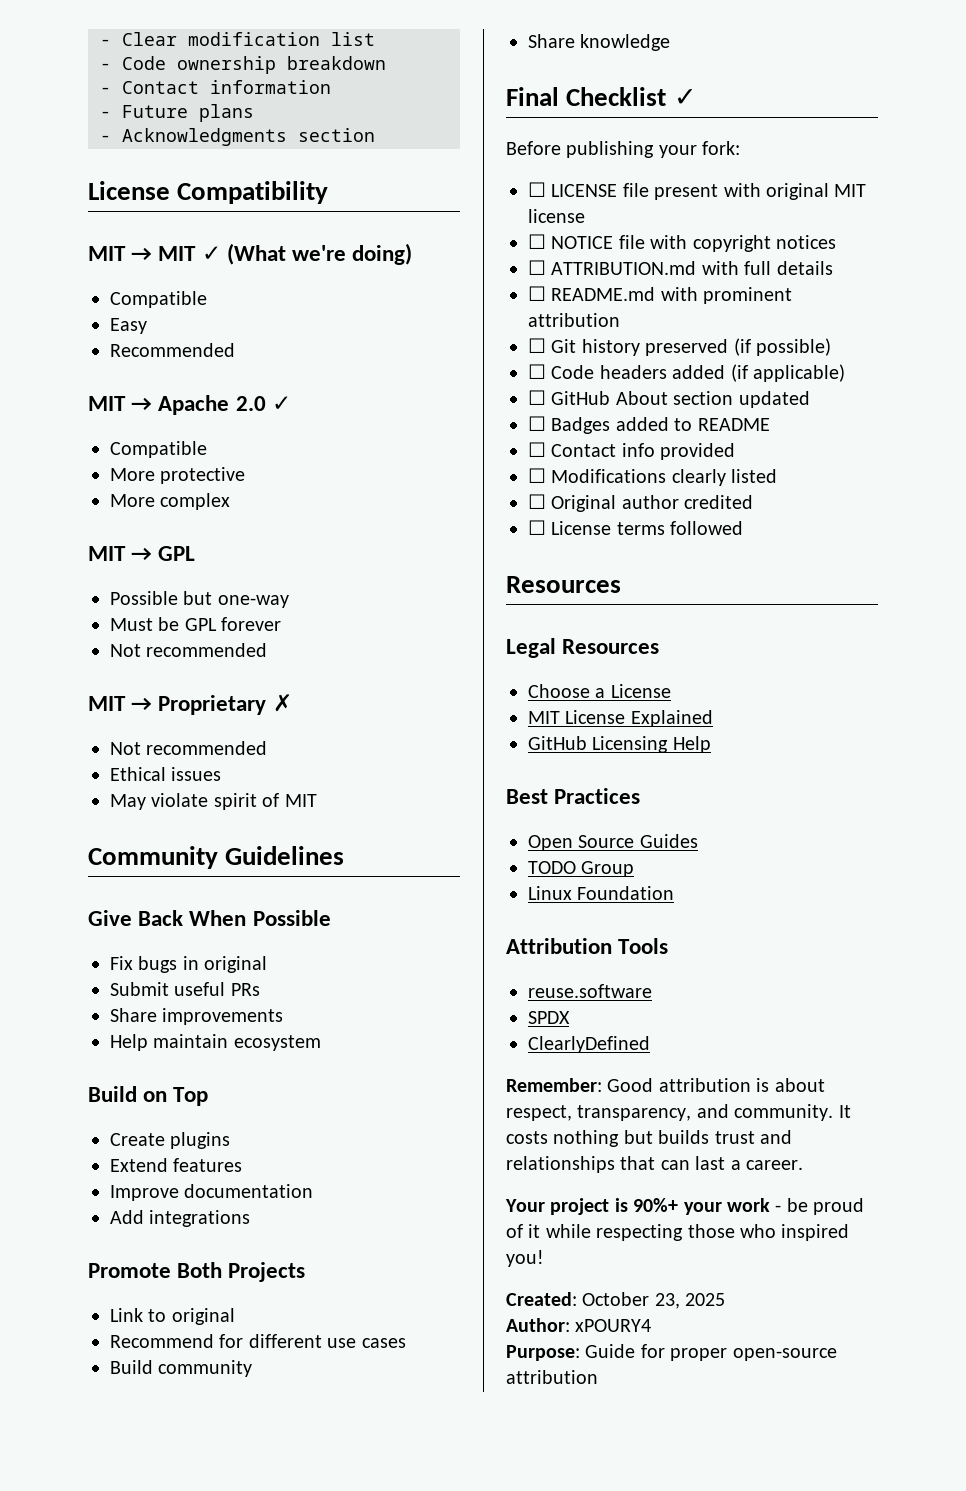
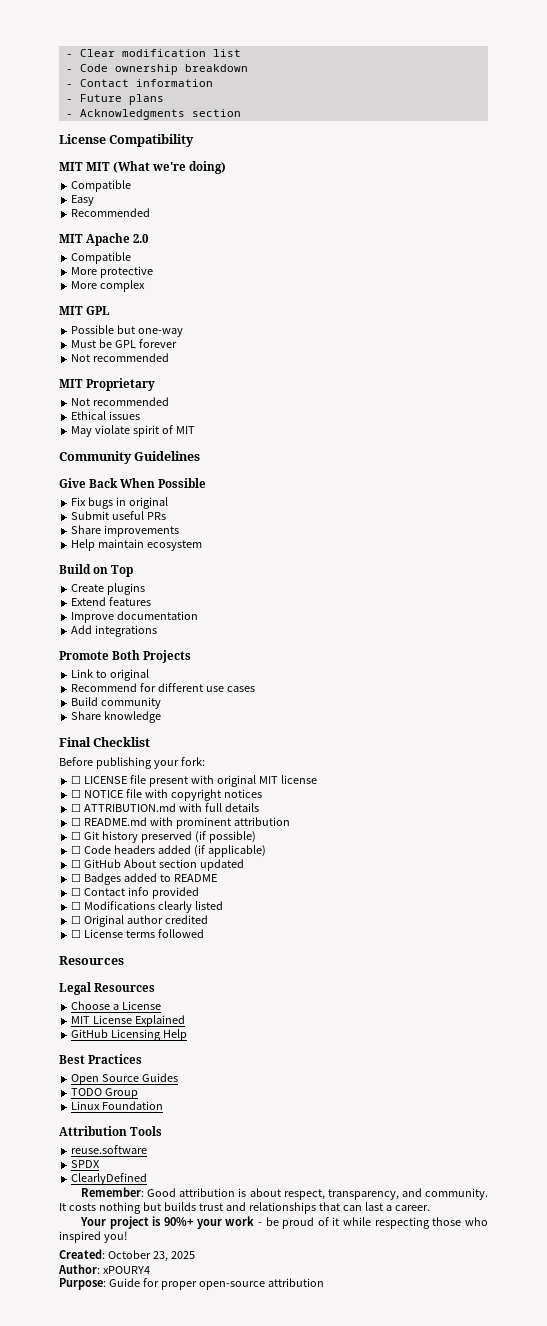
[131,246,221,261] → MIT ✓ -> [86,162,111,171] MIT
[131,397,153,411] → -> (83, 238) none
[271,396,291,411] ✓ -> (150, 238) none
[131,547,153,561] → -> (83, 310) none
[131,697,153,711] → -> (83, 383) none
[272,694,292,712] ✗ -> (156, 384) none
[673,89,697,106] ✓ -> (151, 742) none

